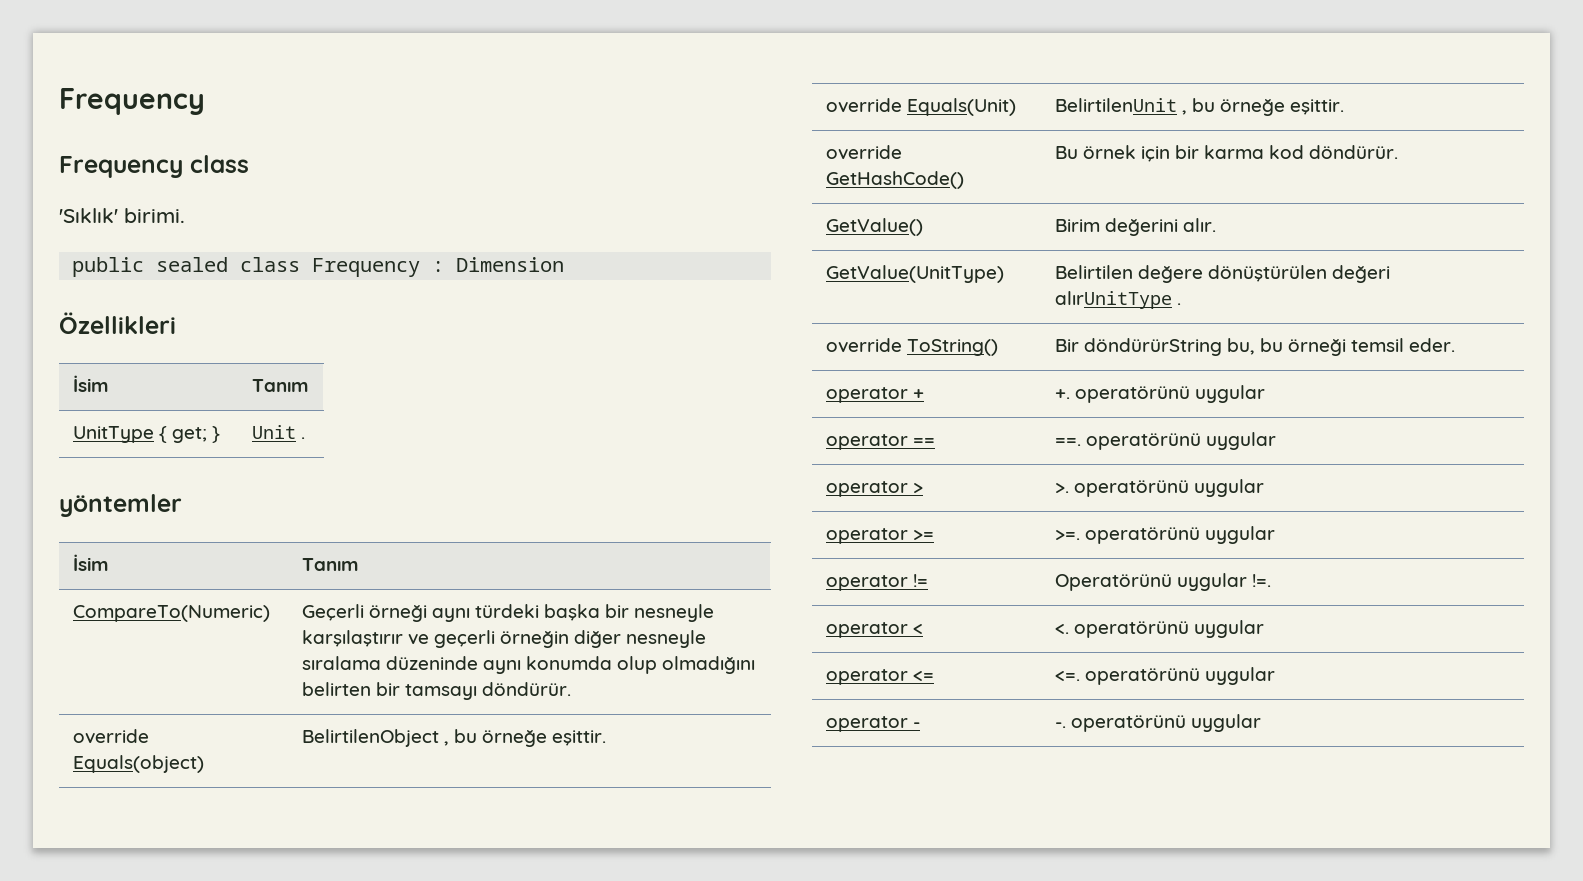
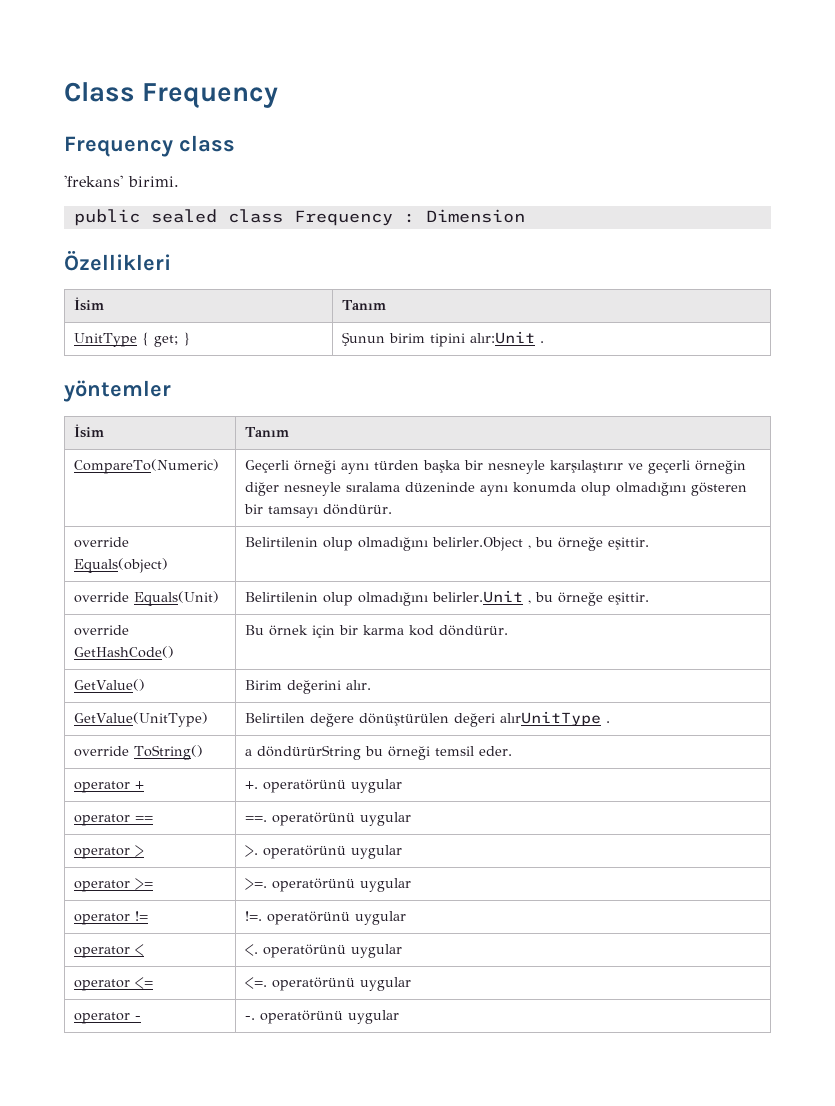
(59, 101) none -> [64,82,135,102] Class
[59,208,118,223] 'Sıklık' -> [64,175,123,187] 'frekans'
[251,425,296,439] Unit -> [341,331,535,347] Şunun birim tipini alır:Unit
[474,604,539,618] türdeki -> [373,460,419,470] türden
[301,682,371,696] belirten -> [690,482,747,496] gösteren
[301,729,439,747] BelirtilenObject -> [244,537,523,551] Belirtilenin olup olmadığını belirler.Object
[1054,98,1177,112] BelirtilenUnit -> [244,590,523,606] Belirtilenin olup olmadığını belirler.Unit
[1054,338,1255,356] Bir döndürürString bu, -> [244,745,361,760] a döndürürString
[1054,573,1271,591] Operatörünü uygular !=. -> [244,911,406,925] !=. operatörünü uygular

